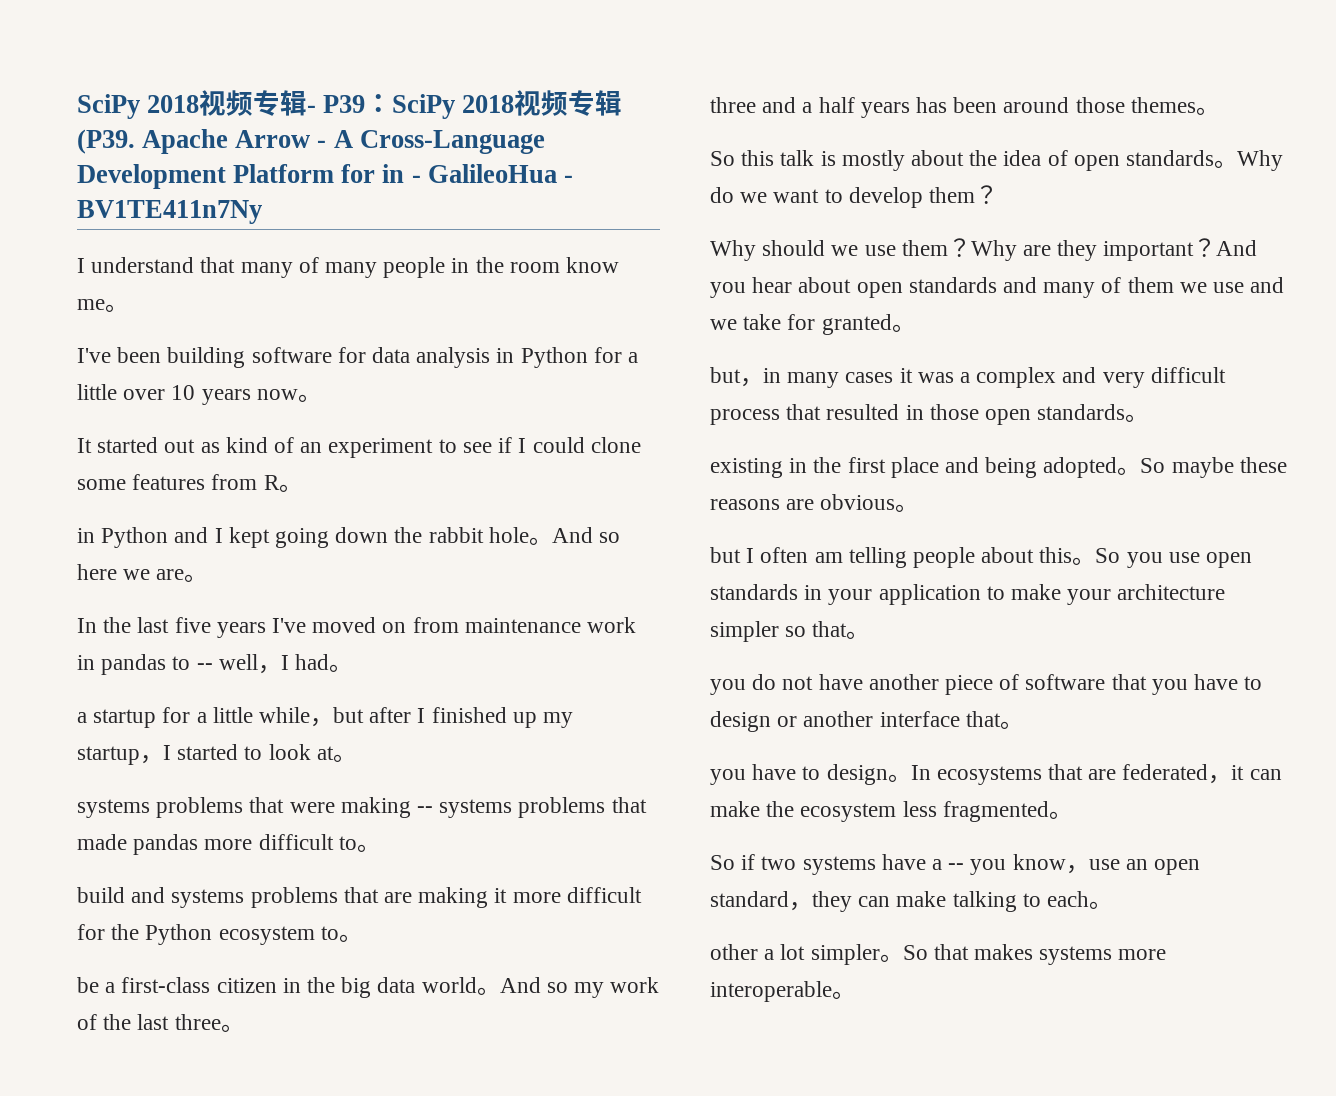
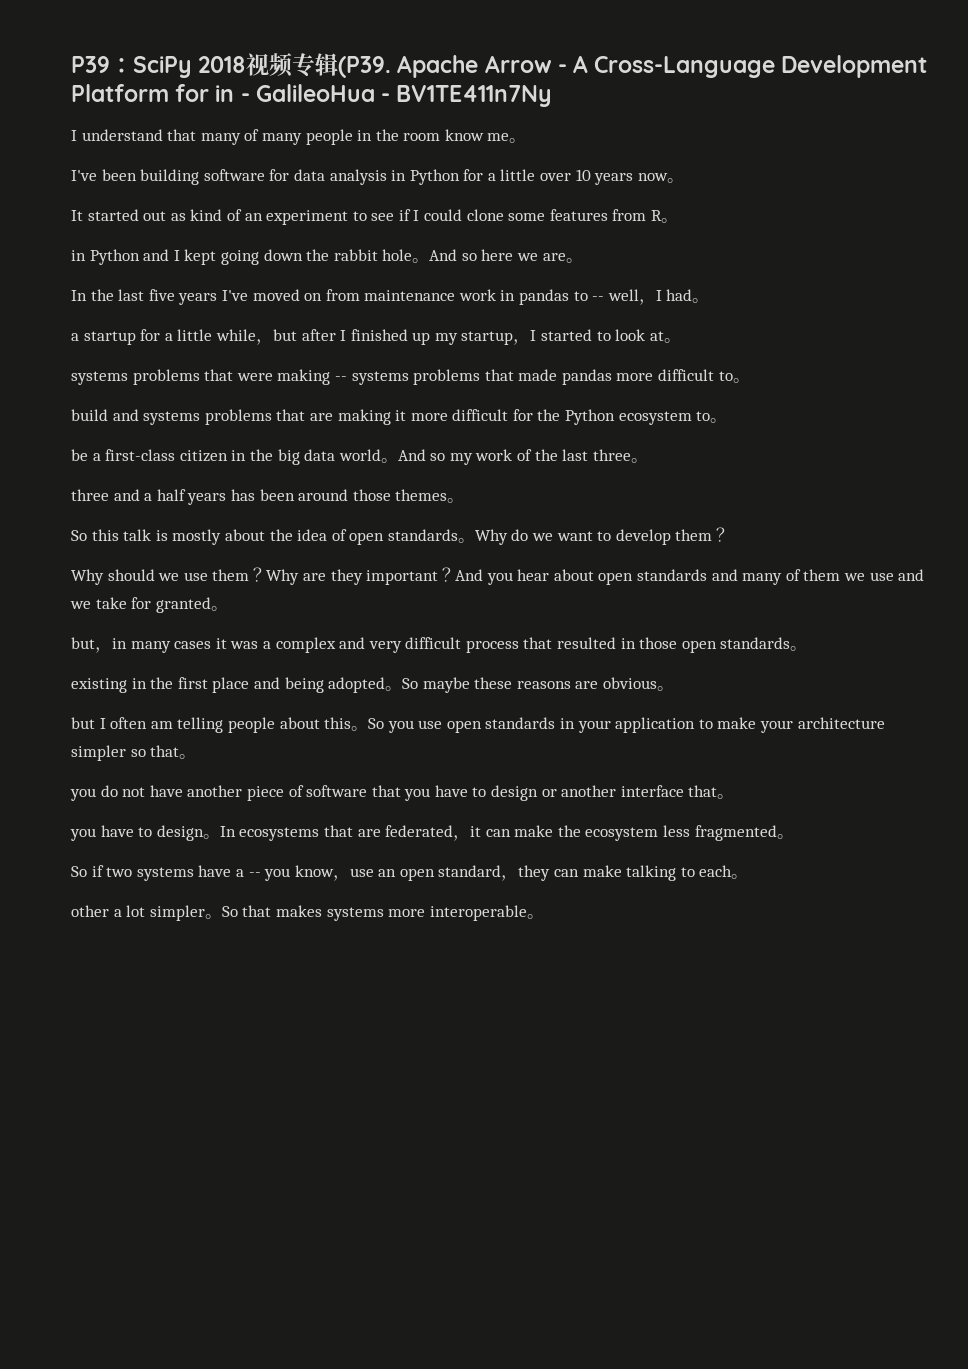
[77,90,317,119] SciPy 2018视频专辑- -> (71, 64) none

